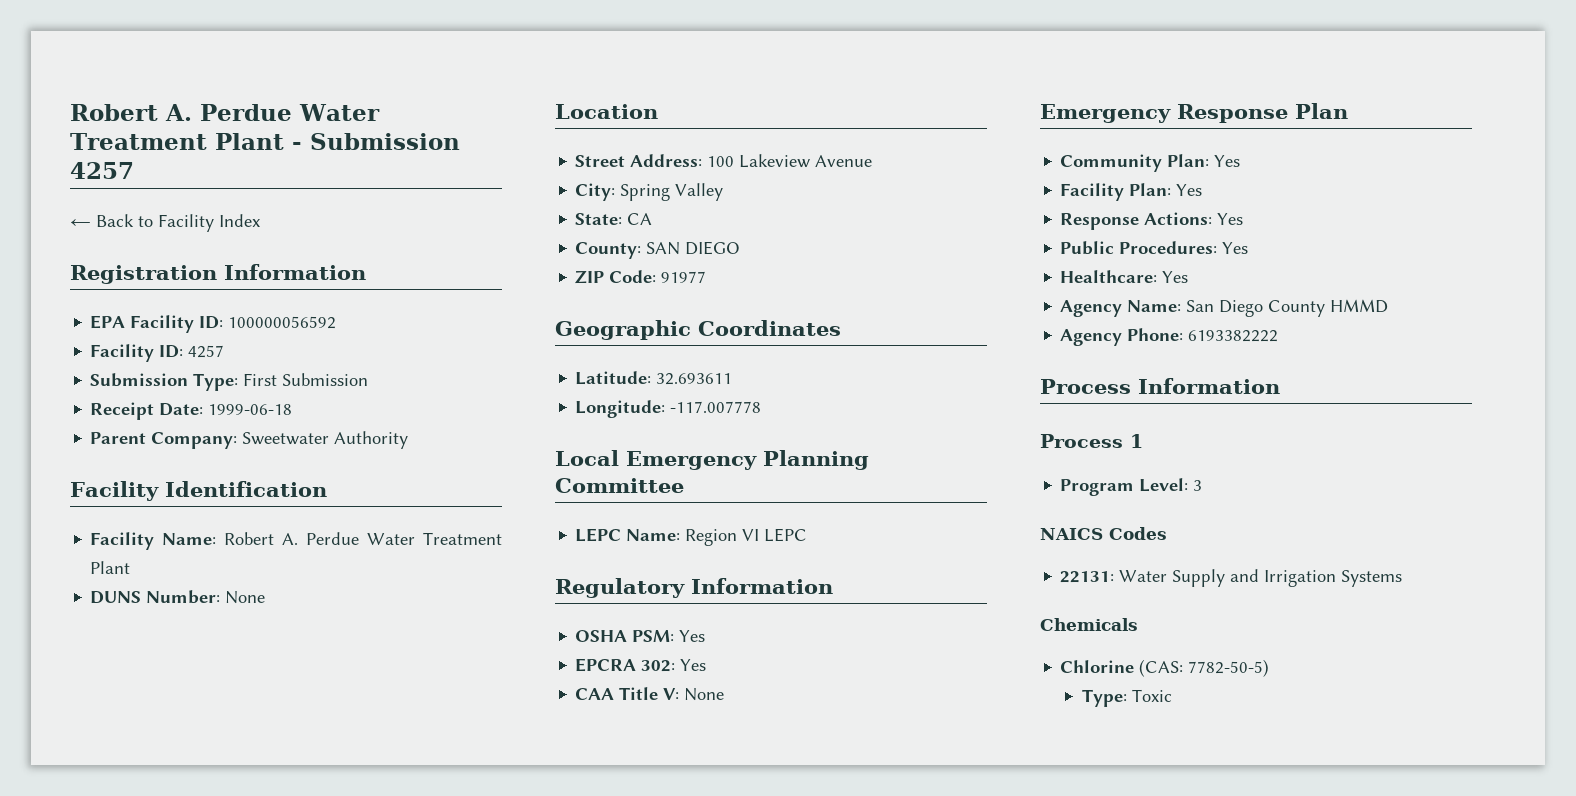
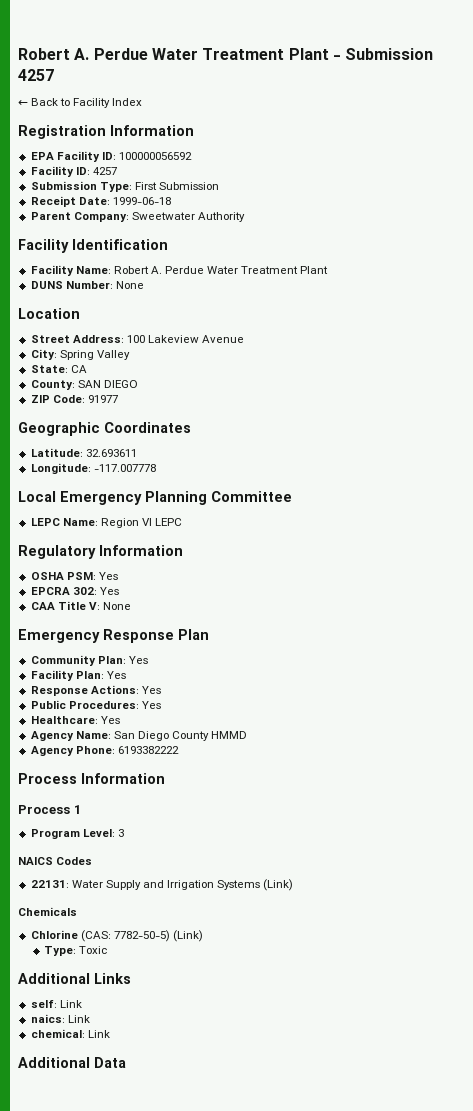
(1403, 578) none -> [263,879,294,891] (Link)
(1270, 668) none -> [172,930,203,942] (Link)
(1172, 695) none -> [18,973,131,984] [30,1000,82,1008] [30,1014,90,1023] [30,1029,110,1038] [18,1057,126,1068] // Additional Links // self: Link // naics: Link // chemical: Link // Additional Data

